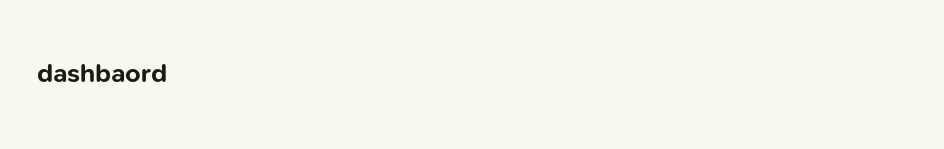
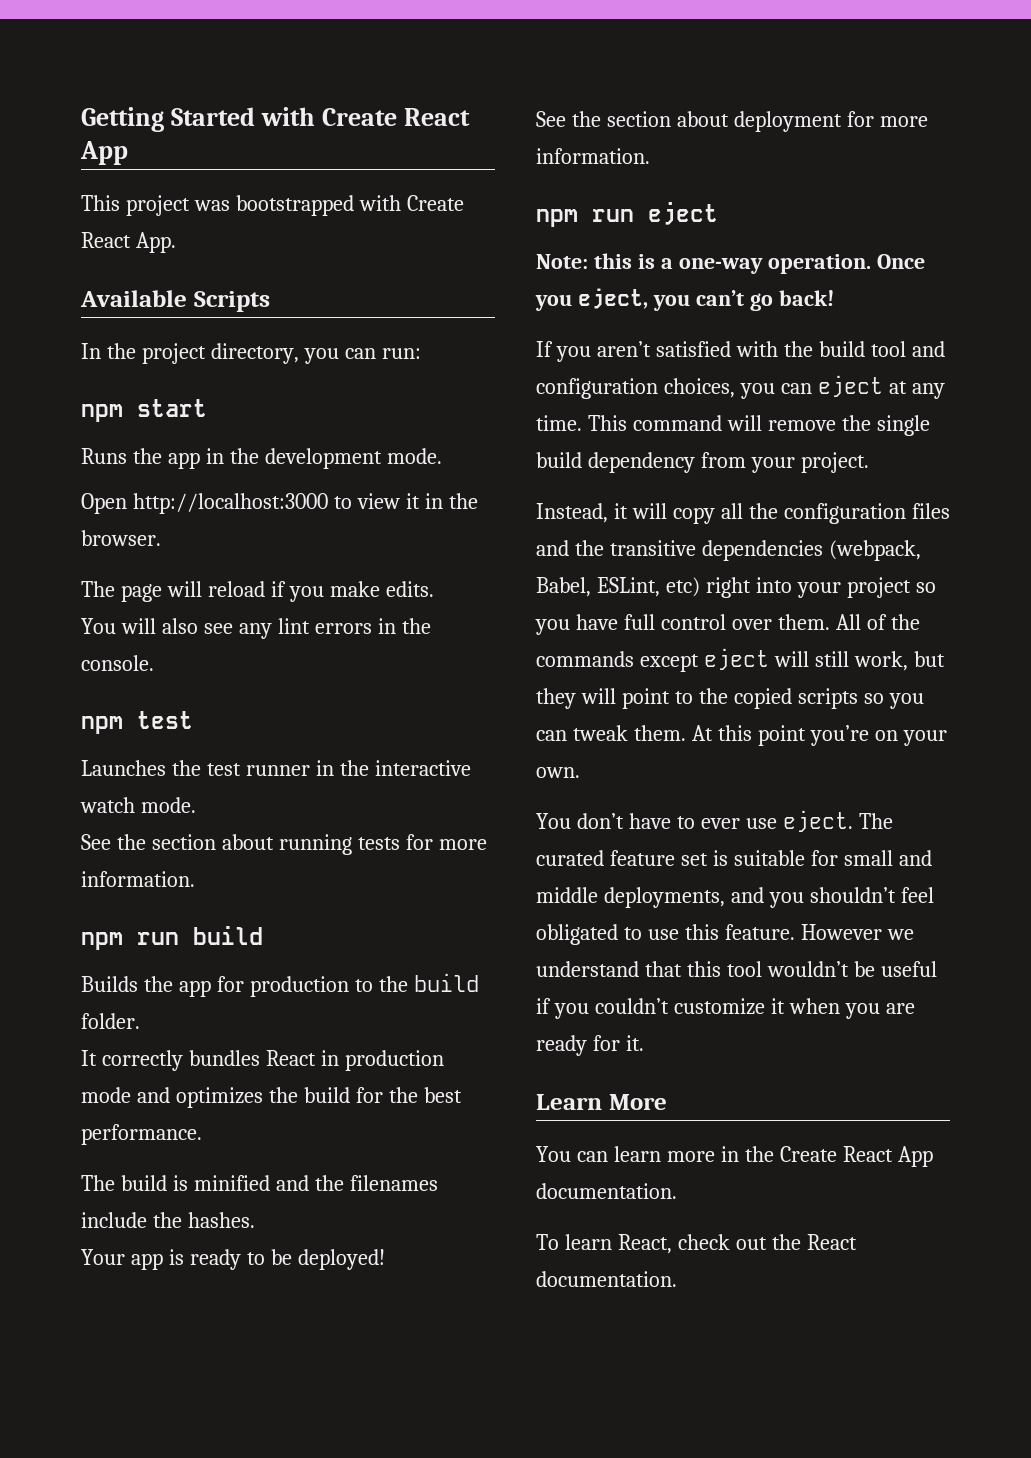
[37,64,167,83] dashbaord -> [81,107,470,132] [80,141,128,165] [81,195,464,216] [81,232,176,253] [80,290,270,312] [81,343,421,364] [81,399,207,422] [81,448,442,469] [81,493,478,514] [81,530,161,546] [81,581,434,602] [81,618,431,639] [81,655,154,671] [81,711,193,734] [81,760,471,776] [80,797,196,813] [81,834,487,855] [81,871,195,887] [81,926,263,950] [81,973,479,997] [81,1013,140,1029] [81,1050,444,1071] [81,1087,462,1108] [81,1124,202,1145] [81,1175,438,1191] [81,1212,255,1228] [81,1249,385,1270] [536,111,928,132] [536,148,650,164] [536,202,718,227] [536,253,925,274] [535,288,834,311] [536,341,945,362] [536,375,945,399] [536,415,930,436] [536,452,869,473] [536,503,950,524] [536,540,921,561] [536,577,936,598] [535,614,920,635] [536,648,945,672] [536,688,924,709] [536,725,947,746] [536,767,580,778] [536,810,893,832] [536,850,932,866] [536,887,934,908] [536,924,914,945] [536,961,937,977] [536,998,915,1019] [536,1035,644,1056] [536,1094,667,1110] [536,1146,933,1167] [536,1183,677,1199] [536,1234,857,1254] [536,1271,677,1287] Getting Started with Create React App // This project was bootstrapped with Create React App. // Available Scripts // In the project directory, you can run: // npm start // Runs the app in the development mode. // Open http://localhost:3000 to view it in the browser. // The page will reload if you make edits. // You will also see any lint errors in the console. // npm test // Launches the test runner in the interactive watch mode. // See the section about running tests for more information. // npm run build // Builds the app for production to the build folder. // It correctly bundles React in production mode and optimizes the build for the best performance. // The build is minified and the filenames include the hashes. // Your app is ready to be deployed! // See the section about deployment for more information. // npm run eject // Note: this is a one-way operation. Once you eject, you can’t go back! // If you aren’t satisfied with the build tool and configuration choices, you can eject at any time. This command will remove the single build dependency from your project. // Instead, it will copy all the configuration files and the transitive dependencies (webpack, Babel, ESLint, etc) right into your project so you have full control over them. All of the commands except eject will still work, but they will point to the copied scripts so you can tweak them. At this point you’re on your own. // You don’t have to ever use eject. The curated feature set is suitable for small and middle deployments, and you shouldn’t feel obligated to use this feature. However we understand that this tool wouldn’t be useful if you couldn’t customize it when you are ready for it. // Learn More // You can learn more in the Create React App documentation. // To learn React, check out the React documentation.

